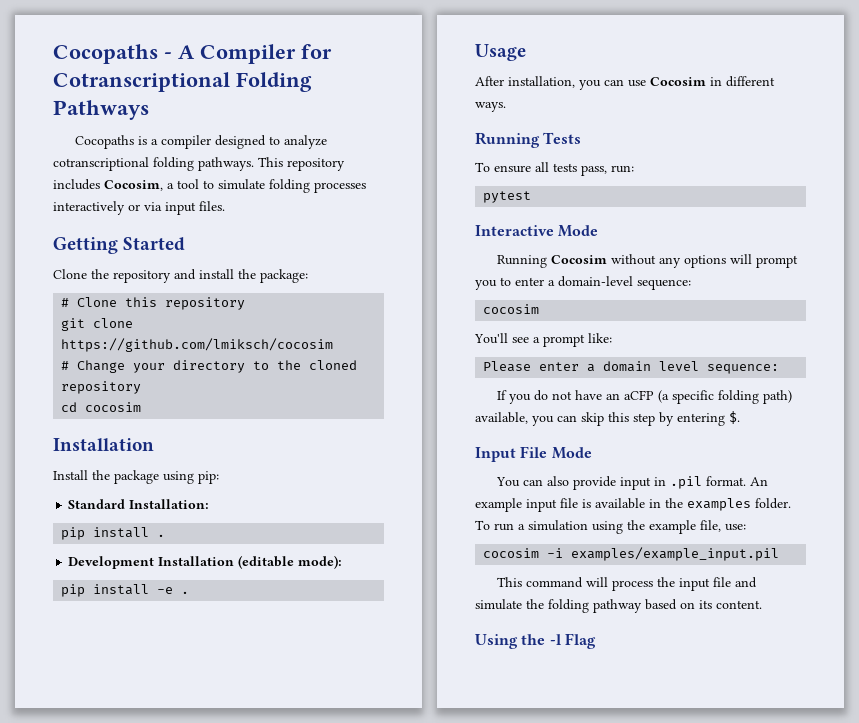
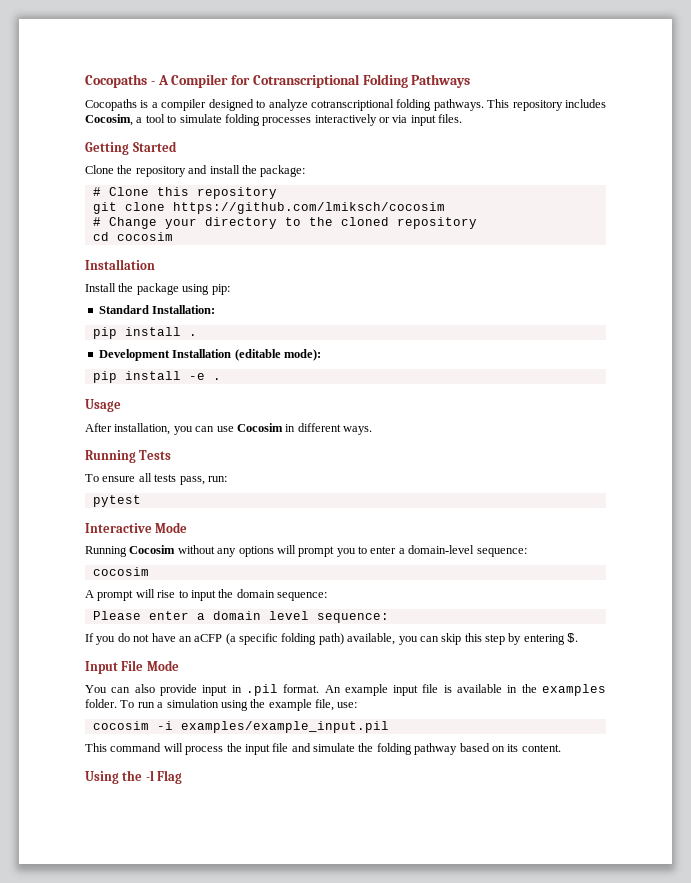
[474,333,612,347] You'll see a prompt like: -> [85,589,327,601] A prompt will rise to input the domain sequence:

